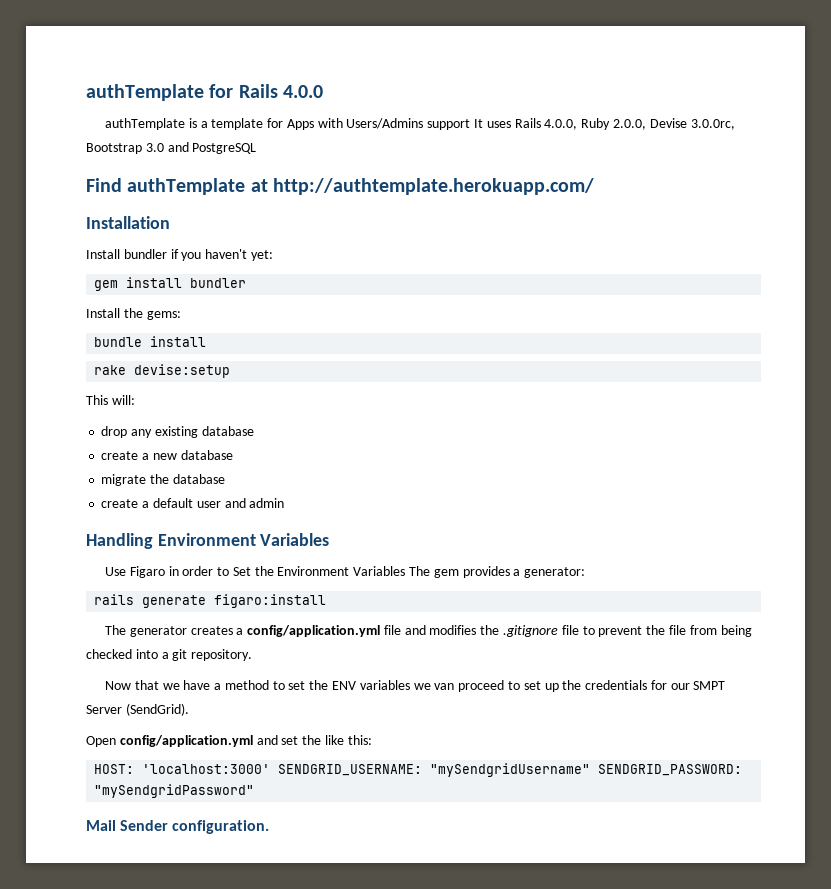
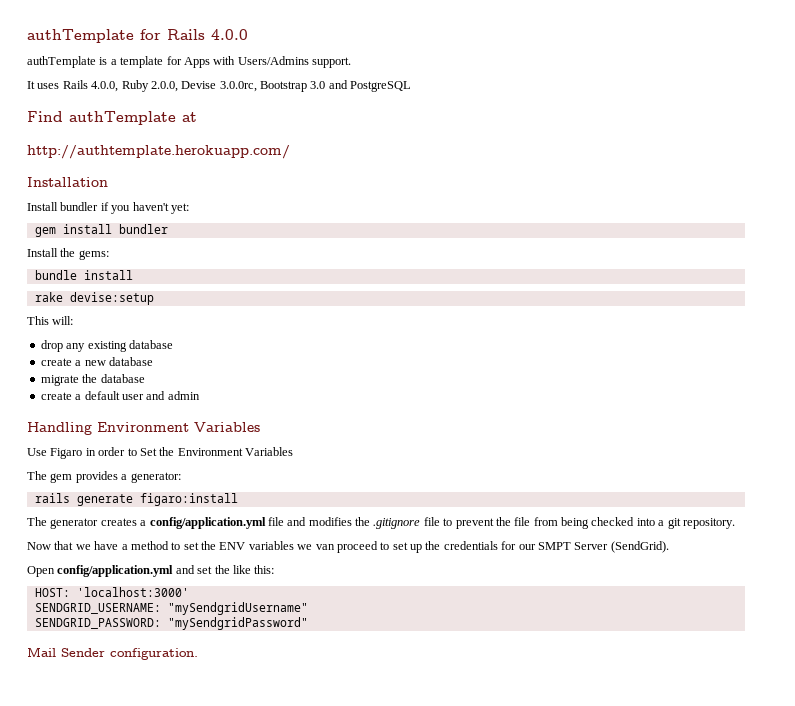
[427,119,471,130] support -> [312,57,351,68] support. //
(268, 185) none -> (197, 117) //
(406, 571) none -> (293, 451) //
(271, 769) none -> (189, 592) //
(591, 770) none -> (308, 608) //

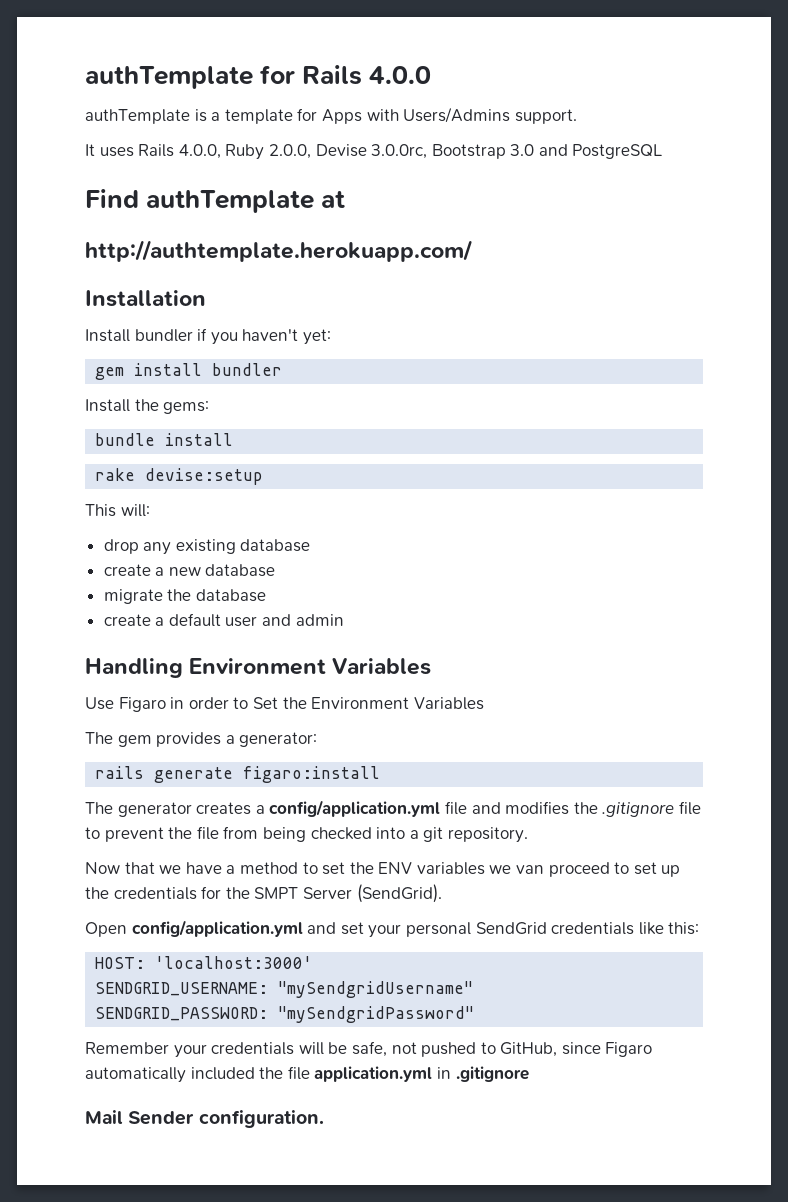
[518,544,536,550] our -> [225,887,250,899] the
[214,565,230,574] the -> [368,922,635,938] your personal SendGrid credentials
(308, 623) none -> [85,1041,653,1058] [85,1066,529,1083] // Remember your credentials will be safe, not pushed to GitHub, since Figaro automatically included the file application.yml in .gitignore

